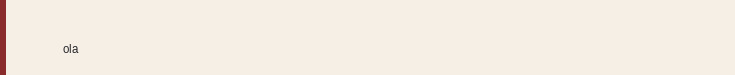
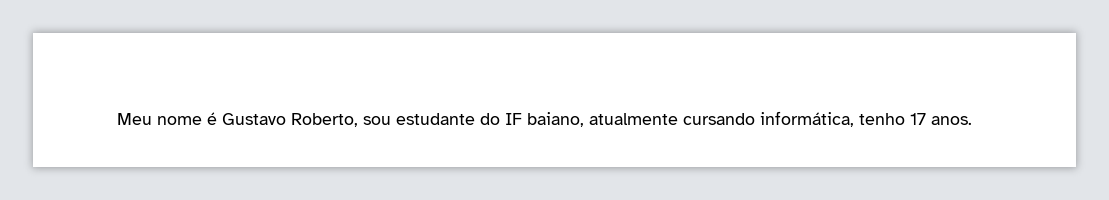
[63,44,79,53] ola -> [117,111,972,127] Meu nome é Gustavo Roberto, sou estudante do IF baiano, atualmente cursando informática, tenho 17 anos.

